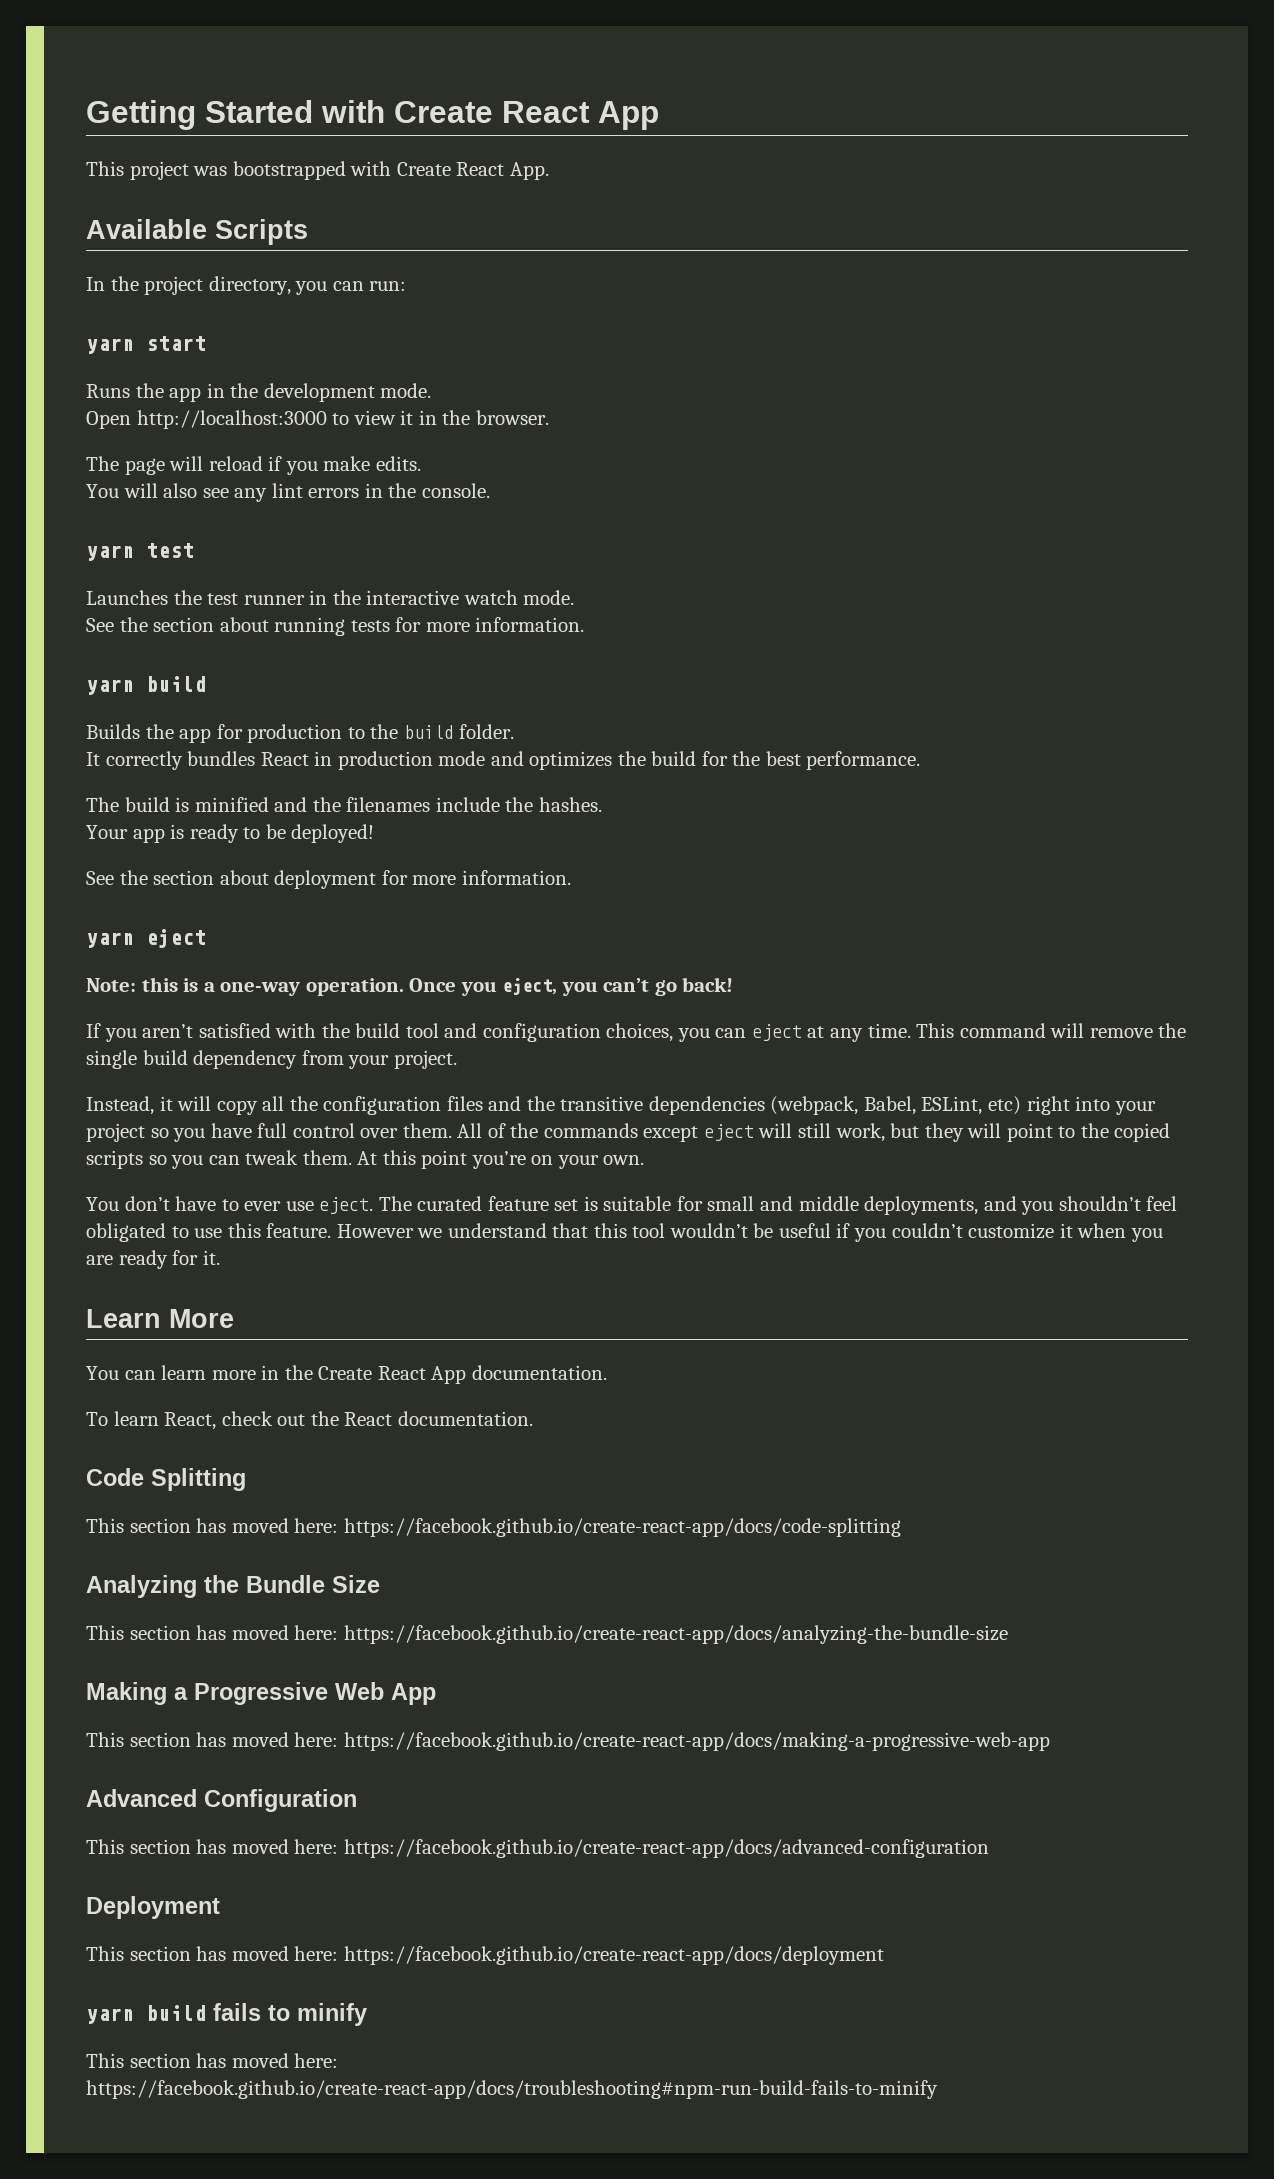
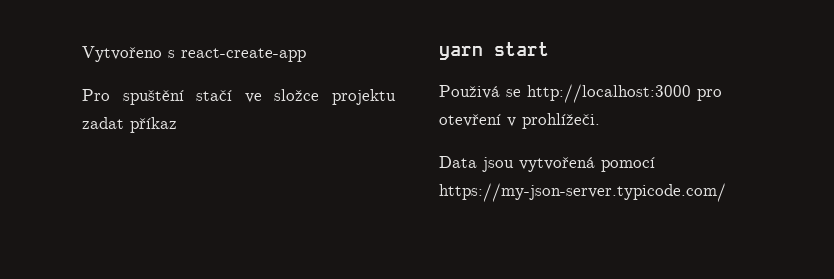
[86,100,659,130] [86,161,549,180] [86,219,308,245] [86,276,407,295] [86,336,206,354] [86,383,432,402] [86,410,549,429] [86,456,421,475] [86,483,490,502] [86,543,194,561] [86,590,575,605] [86,617,585,636] [86,676,206,695] [86,724,515,743] [86,751,921,770] [86,797,602,812] [86,824,375,843] [86,870,571,889] [86,929,206,948] [86,977,734,996] [86,1023,1187,1042] [86,1050,457,1069] [86,1096,1156,1115] [86,1123,1171,1142] [86,1150,645,1169] [86,1196,1178,1215] [86,1223,1163,1242] [86,1250,220,1269] [86,1309,234,1328] [86,1365,607,1384] [86,1411,533,1430] [86,1468,246,1491] [86,1518,901,1537] [86,1575,380,1598] [86,1625,1008,1644] [86,1682,436,1705] [86,1732,1050,1751] [86,1789,357,1812] [86,1839,989,1858] [86,1896,220,1919] [86,1946,884,1965] [86,2003,367,2026] [86,2053,339,2068] [86,2080,938,2099] Getting Started with Create React App // This project was bootstrapped with Create React App. // Available Scripts // In the project directory, you can run: // yarn start // Runs the app in the development mode. // Open http://localhost:3000 to view it in the browser. // The page will reload if you make edits. // You will also see any lint errors in the console. // yarn test // Launches the test runner in the interactive watch mode. // See the section about running tests for more information. // yarn build // Builds the app for production to the build folder. // It correctly bundles React in production mode and optimizes the build for the best performance. // The build is minified and the filenames include the hashes. // Your app is ready to be deployed! // See the section about deployment for more information. // yarn eject // Note: this is a one-way operation. Once you eject, you can’t go back! // If you aren’t satisfied with the build tool and configuration choices, you can eject at any time. This command will remove the single build dependency from your project. // Instead, it will copy all the configuration files and the transitive dependencies (webpack, Babel, ESLint, etc) right into your project so you have full control over them. All of the commands except eject will still work, but they will point to the copied scripts so you can tweak them. At this point you’re on your own. // You don’t have to ever use eject. The curated feature set is suitable for small and middle deployments, and you shouldn’t feel obligated to use this feature. However we understand that this tool wouldn’t be useful if you couldn’t customize it when you are ready for it. // Learn More // You can learn more in the Create React App documentation. // To learn React, check out the React documentation. // Code Splitting // This section has moved here: https://facebook.github.io/create-react-app/docs/code-splitting // Analyzing the Bundle Size // This section has moved here: https://facebook.github.io/create-react-app/docs/analyzing-the-bundle-size // Making a Progressive Web App // This section has moved here: https://facebook.github.io/create-react-app/docs/making-a-progressive-web-app // Advanced Configuration // This section has moved here: https://facebook.github.io/create-react-app/docs/advanced-configuration // Deployment // This section has moved here: https://facebook.github.io/create-react-app/docs/deployment // yarn build fails to minify // This section has moved here: https://facebook.github.io/create-react-app/docs/troubleshooting#npm-run-build-fails-to-minify -> [82,46,306,62] [82,89,396,105] [82,117,177,133] [439,42,549,60] [439,84,722,103] [439,113,600,129] [439,156,655,172] [439,183,726,202] Vytvořeno s react-create-app // Pro spuštění stačí ve složce projektu zadat příkaz // yarn start // Použivá se http://localhost:3000 pro otevření v prohlížeči. // Data jsou vytvořená pomocí https://my-json-server.typicode.com/

